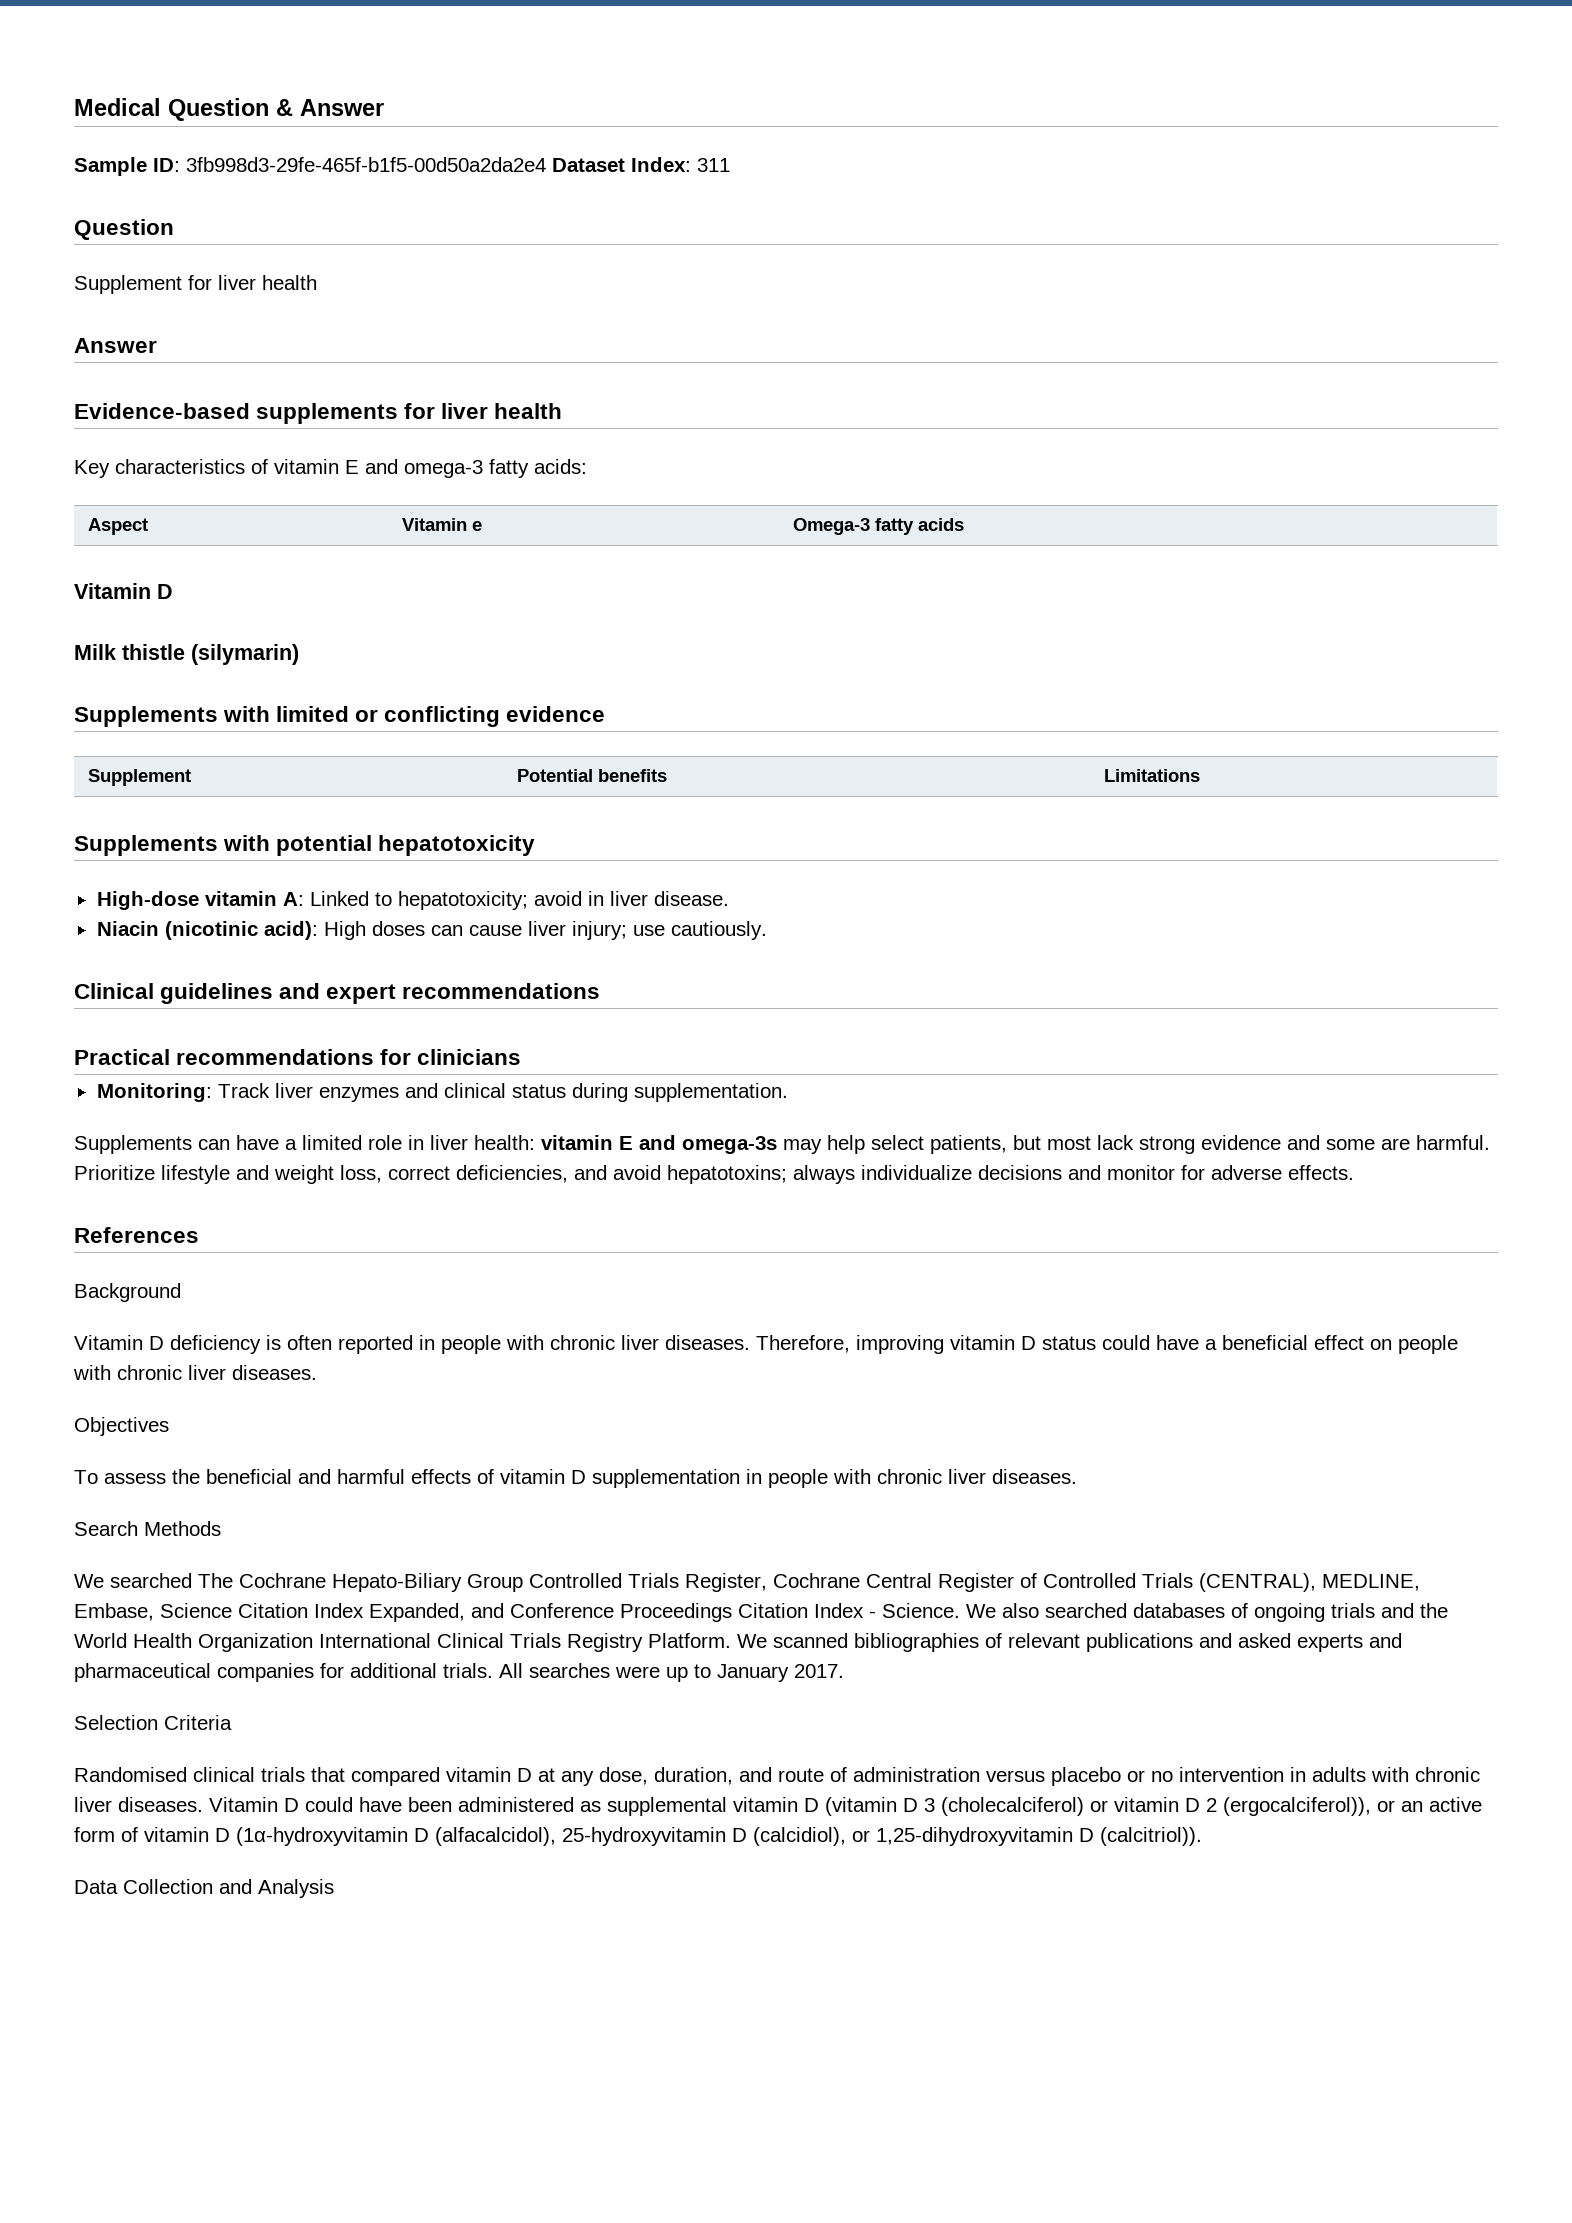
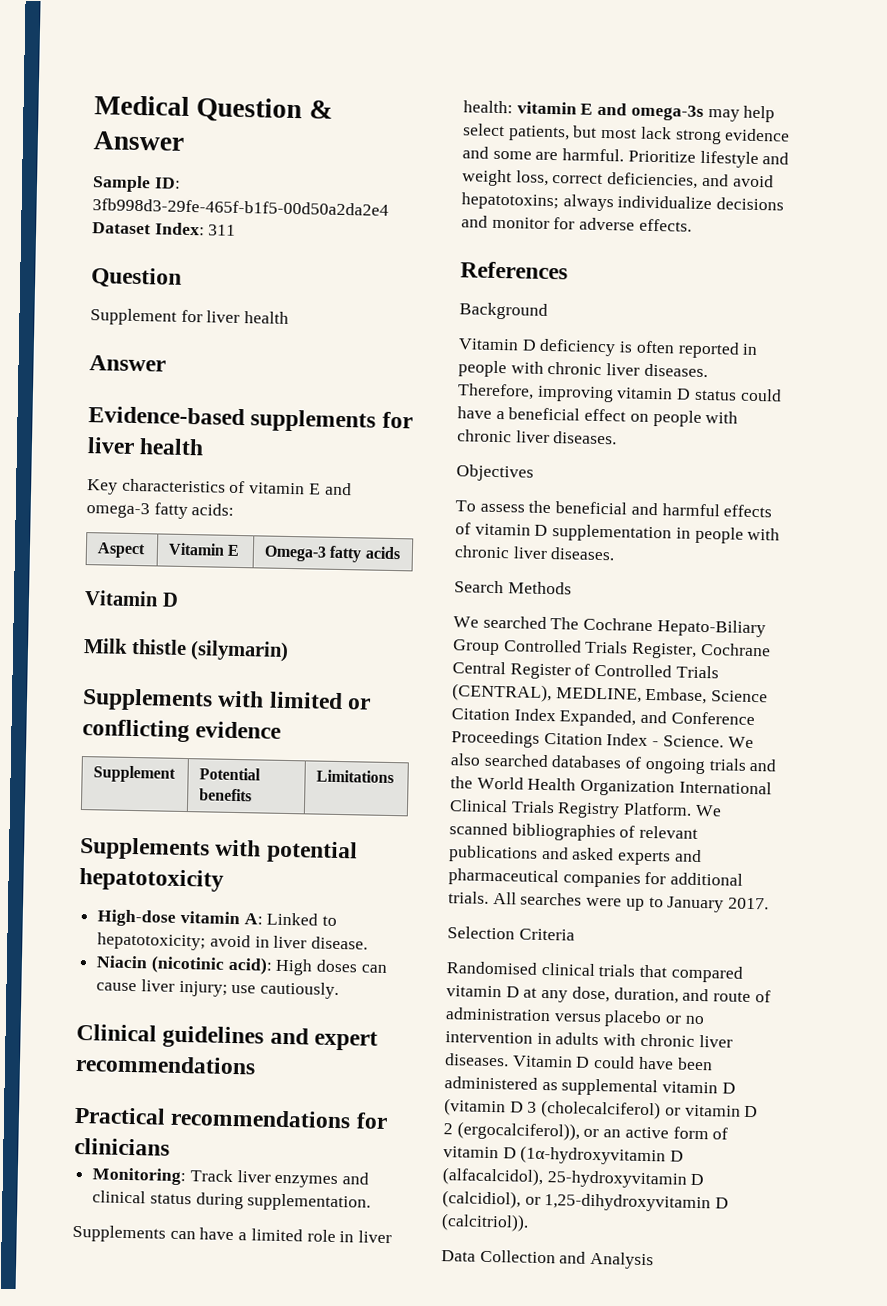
[472,521,483,531] e -> [227,544,241,557] E

